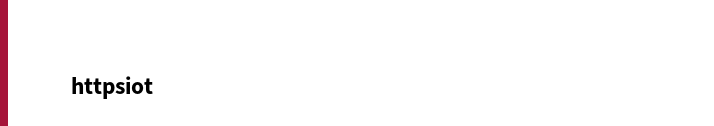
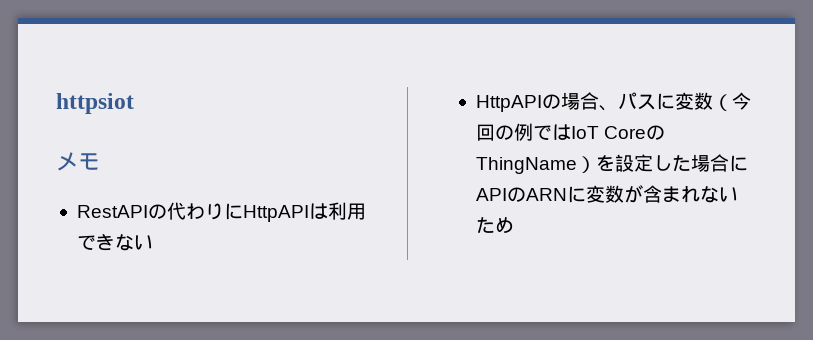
(153, 87) none -> [56,152,100,171] [76,202,366,222] [76,233,153,251] [476,92,752,112] [476,123,666,141] [476,154,749,174] [476,185,739,203] [476,217,515,234] // メモ // RestAPIの代わりにHttpAPIは利用できない // HttpAPIの場合、パスに変数（今回の例ではIoT CoreのThingName）を設定した場合にAPIのARNに変数が含まれないため

